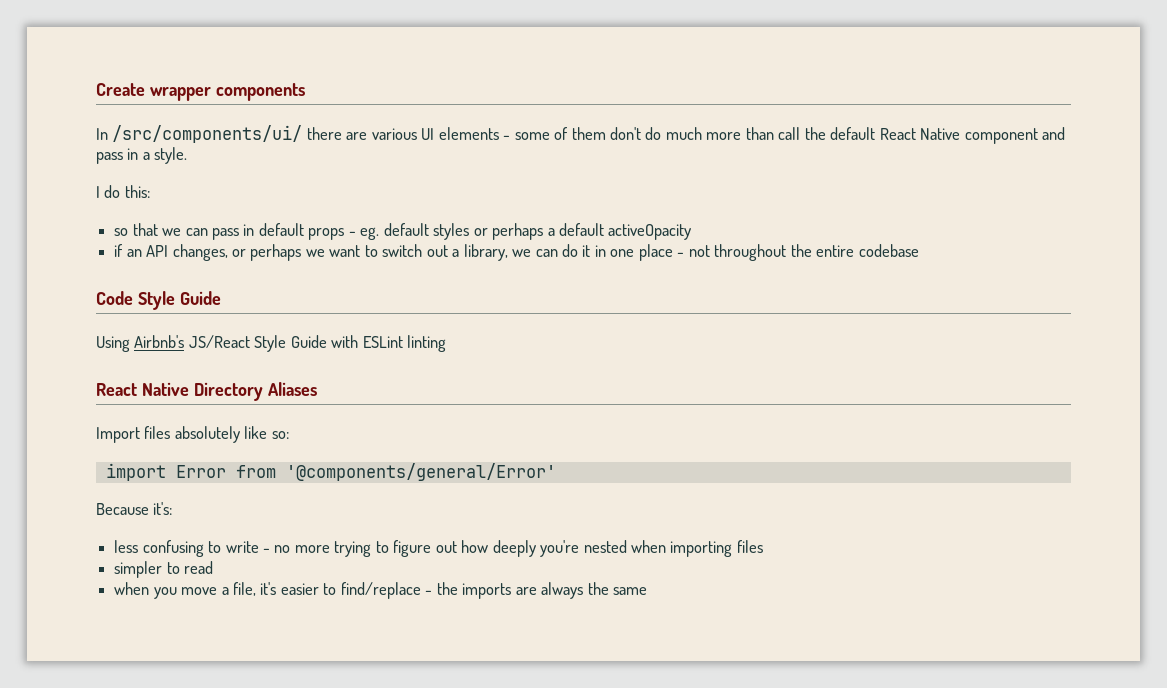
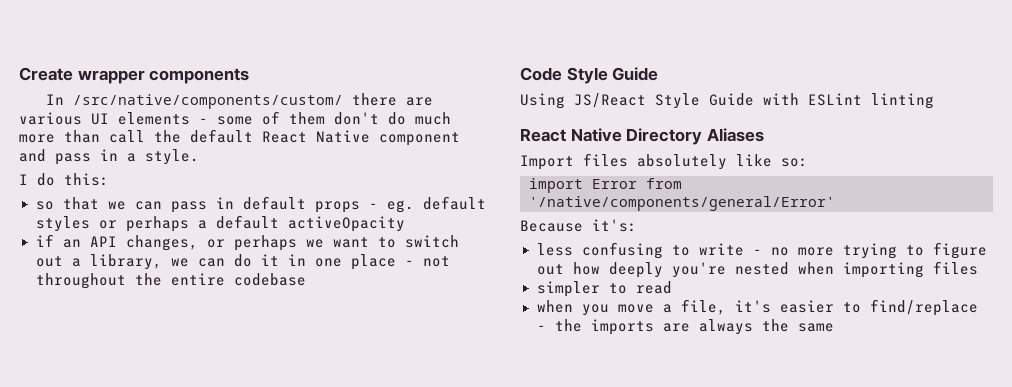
[112,125,303,143] /src/components/ui/ -> [72,94,343,109] /src/native/components/custom/
[134,335,185,348] Airbnb's -> (565, 101) none
[285,463,556,481] '@components/general/Error' -> [529,196,835,211] '/native/components/general/Error'

